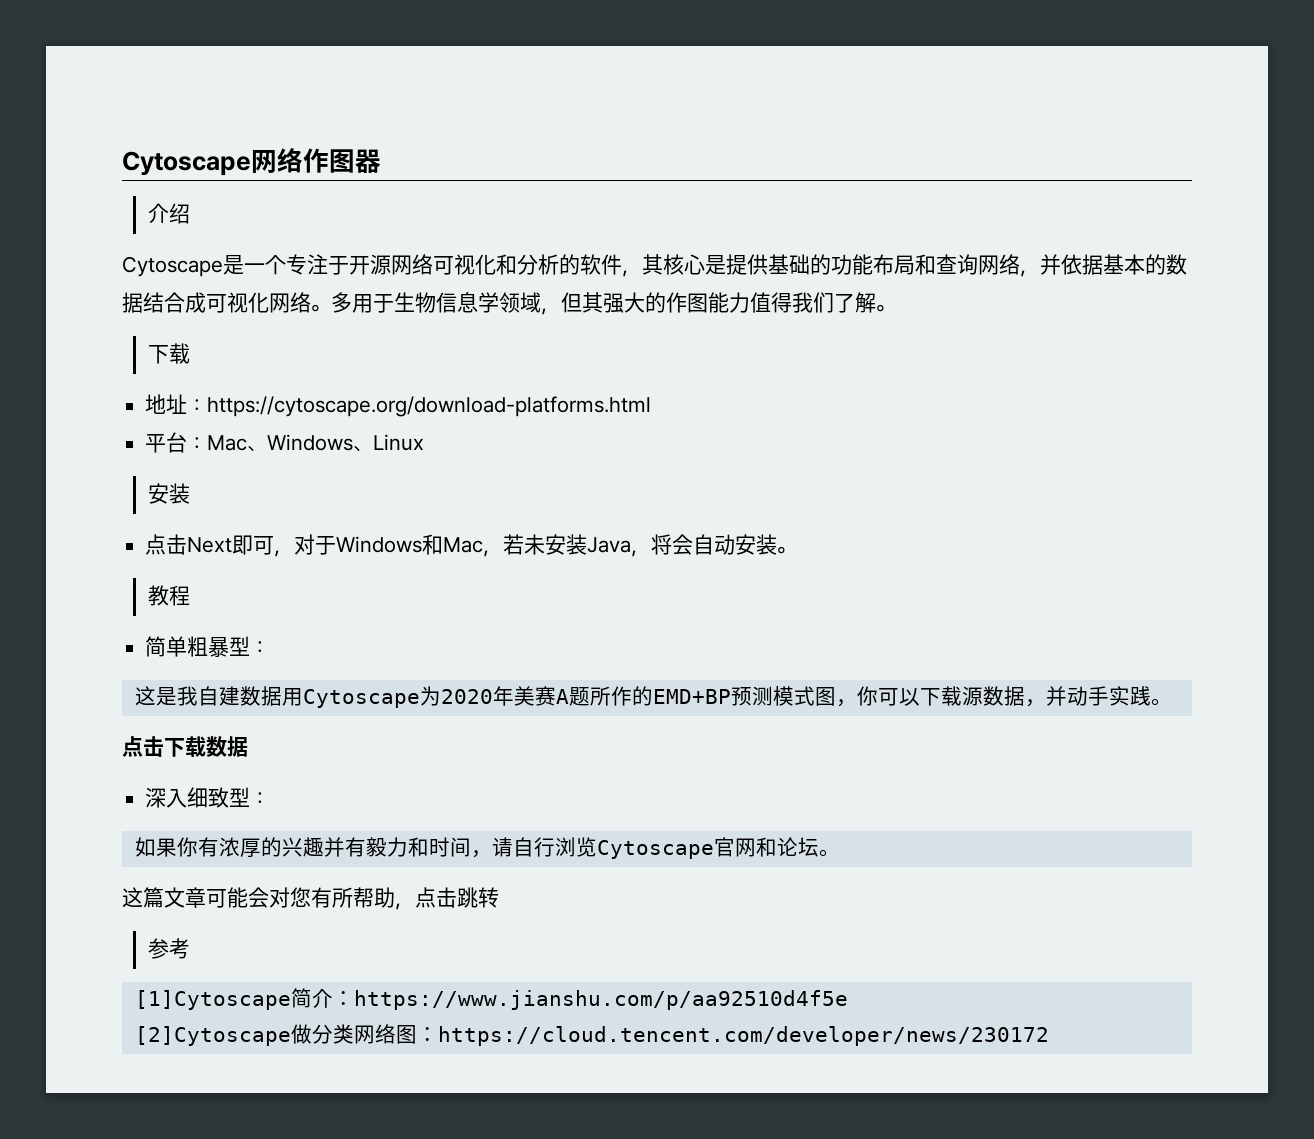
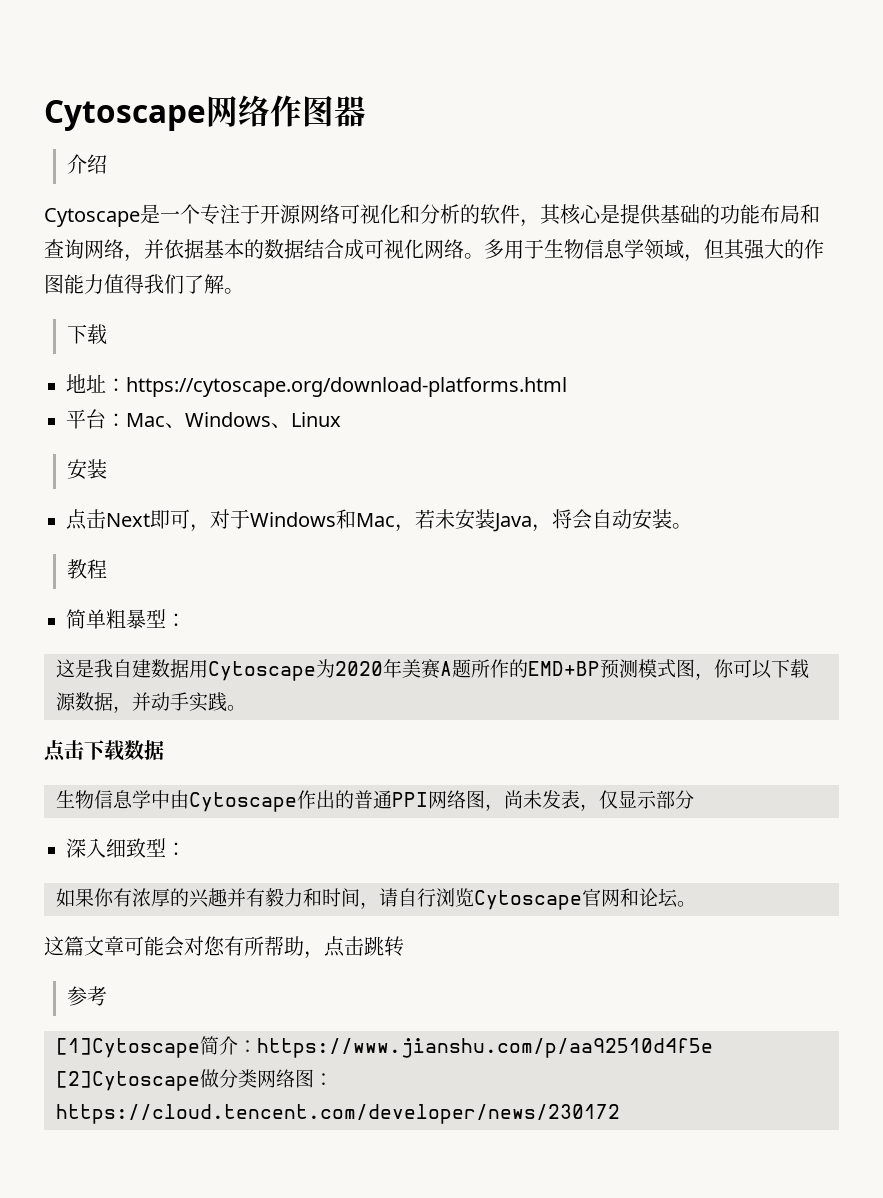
(248, 746) none -> [56,790,694,812] // 生物信息学中由Cytoscape作出的普通PPI网络图，尚未发表，仅显示部分

